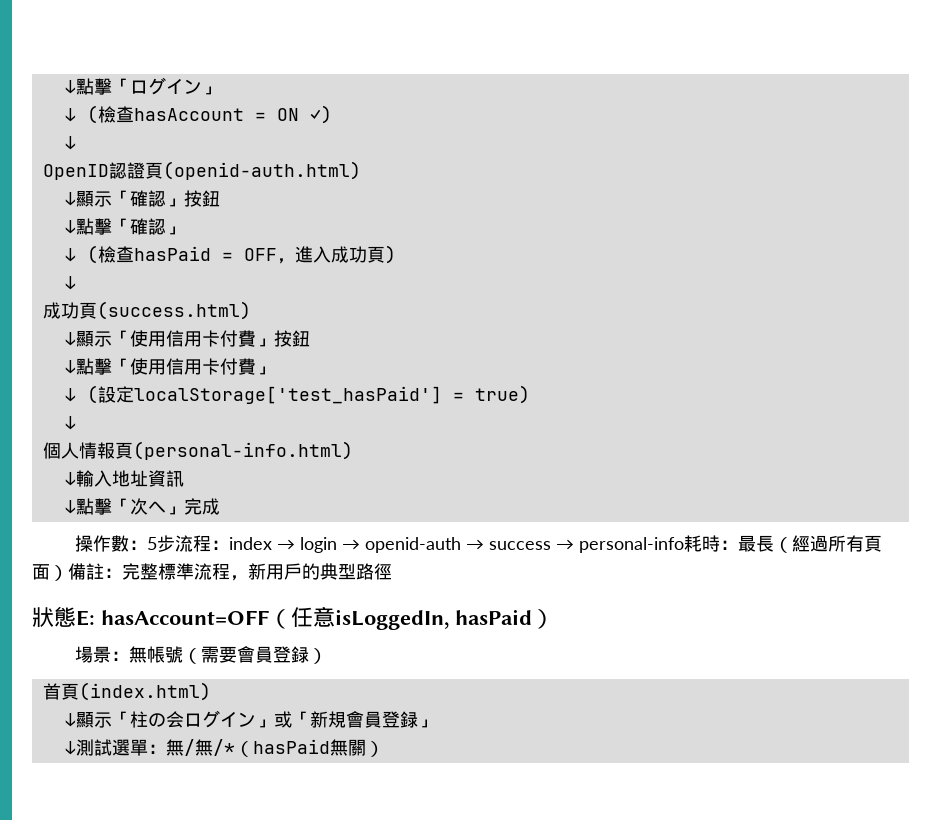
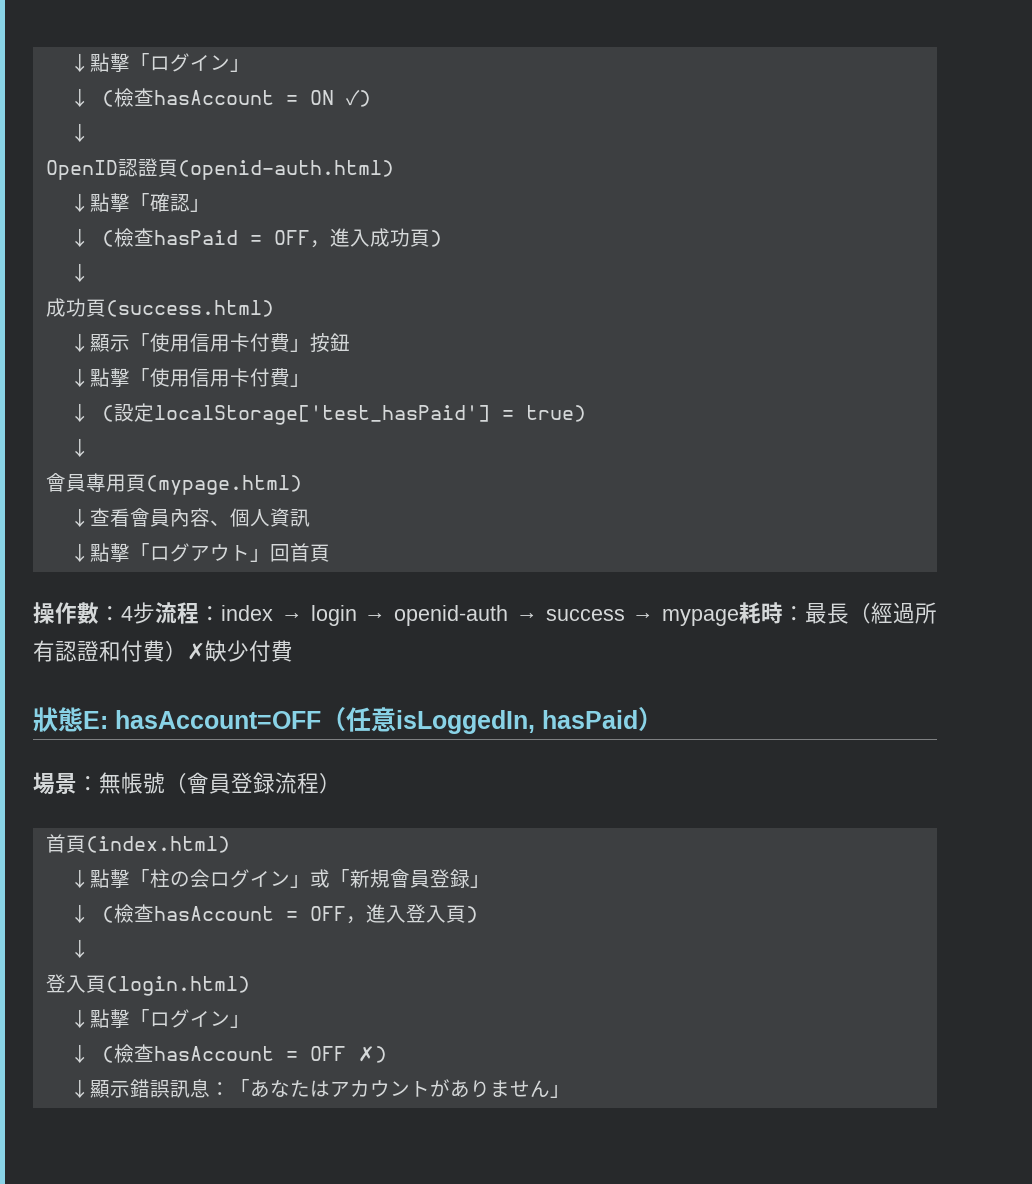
[64,190,220,207] // ↓顯示「確認」按鈕 -> (394, 170) none
[42,441,353,460] [64,470,148,487] 個人情報頁(personal-info.html) // ↓輸入地址 -> [45,473,302,495] [69,508,270,527] 會員專用頁(mypage.html) // ↓查看會員內容、個人
[129,498,220,515] 次へ」完成 -> [149,543,330,562] ログアウト」回首頁
[147,537,158,550] 5 -> [121,606,133,621] 4
[579,537,685,553] personal-info -> [662,609,739,626] mypage
[864,535,883,552] [32,563,392,581] 頁面）備註：完整標準流程，新用戶的典型路徑 -> [55,640,293,662] 認證和付費）✗缺少付費
[201,646,310,663] 需要會員登録 -> [187,772,319,794] 會員登録流程
[75,712,112,728] 顯示 -> [89,869,130,889] 點擊
[75,739,384,757] 測試選單：無/無/*（hasPaid無關） -> [101,904,478,924] [69,939,90,958] [45,974,250,996] [69,1009,250,1029] [69,1044,387,1063] [69,1079,570,1098] (檢查hasAccount = OFF，進入登入頁) // ↓ // 登入頁(login.html) // ↓點擊「ログイン」 // ↓ (檢查hasAccount = OFF ✗) // ↓顯示錯誤訊息：「あなたはアカウントがありません」

